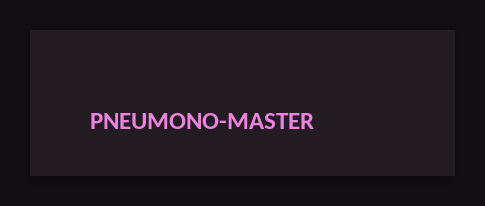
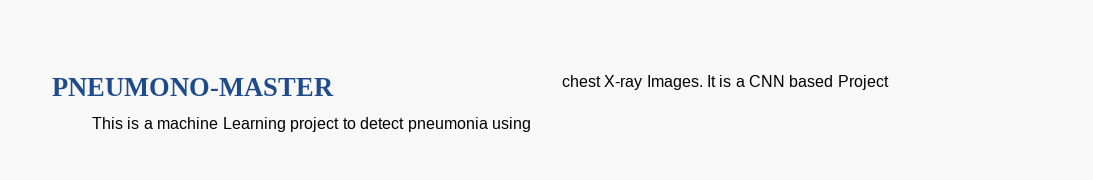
(314, 121) none -> [91,117,531,132] [562,75,889,90] // This is a machine Learning project to detect pneumonia using chest X-ray Images. It is a CNN based Project

